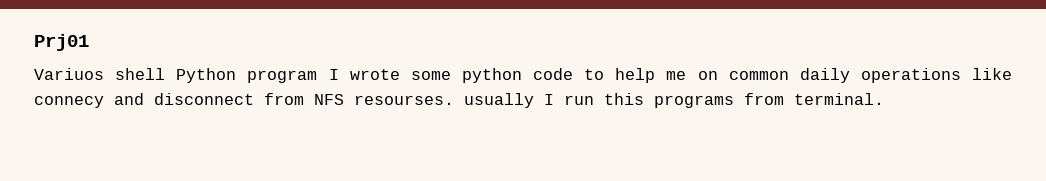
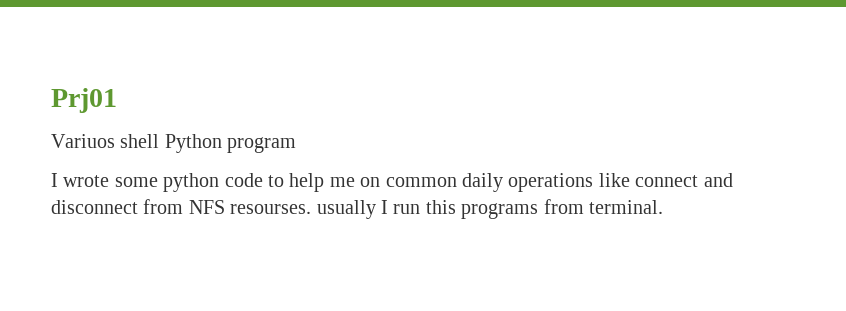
(318, 76) none -> (297, 145) //
[34,96,104,108] connecy -> [635,175,699,187] connect

